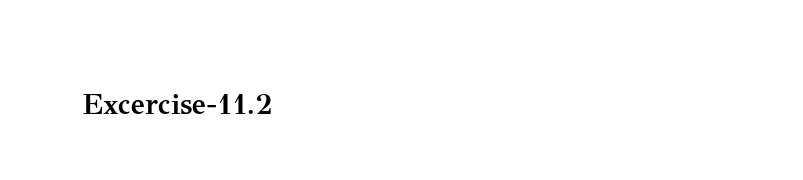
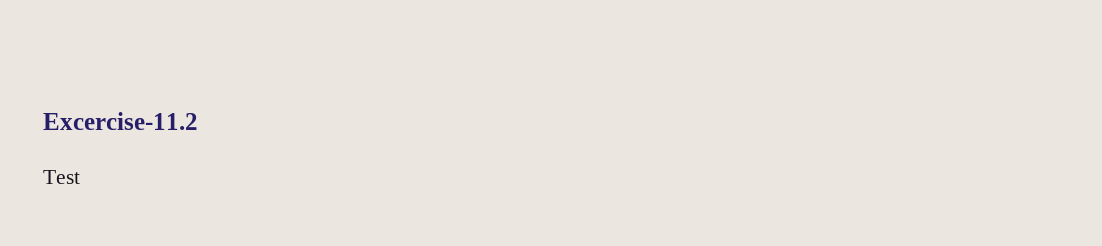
(273, 104) none -> [43,170,80,184] // Test

